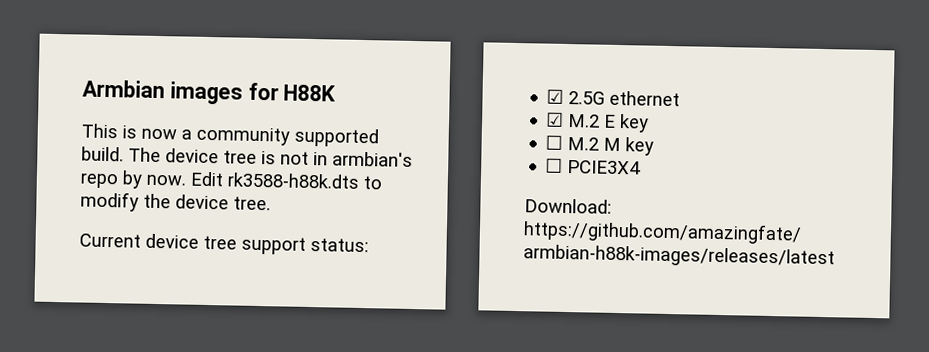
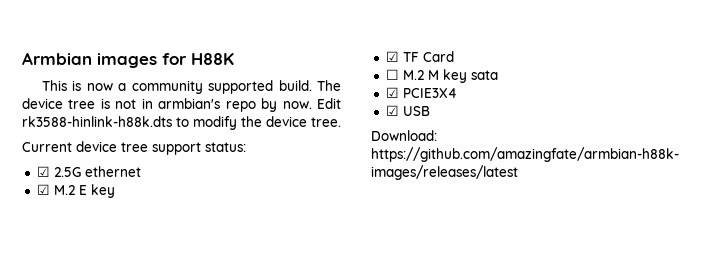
[227,172,360,189] rk3588-h88k.dts -> [22,116,172,127] rk3588-hinlink-h88k.dts
(650, 123) none -> [385,51,454,62] // ☑ TF Card
[545,158,564,173] // ☐ -> [470,70,498,80] [385,87,399,98] sata // ☑
(642, 167) none -> [385,105,430,116] // ☑ USB

